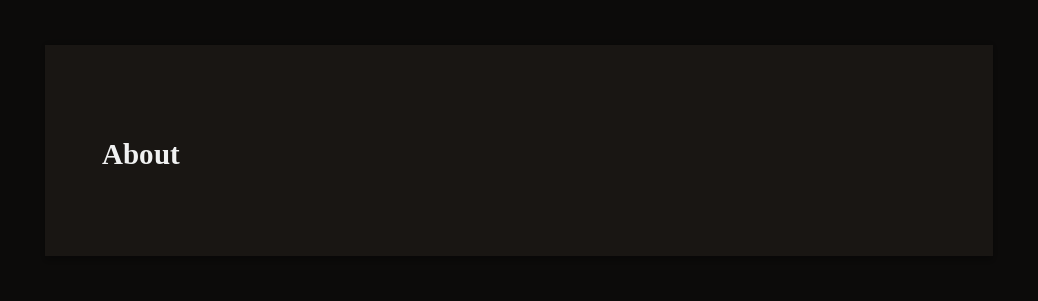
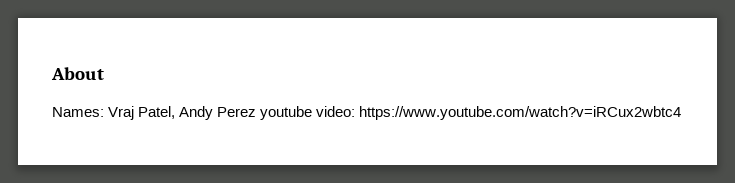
(180, 153) none -> [52,106,682,120] // Names: Vraj Patel, Andy Perez youtube video: https://www.youtube.com/watch?v=iRCux2wbtc4

